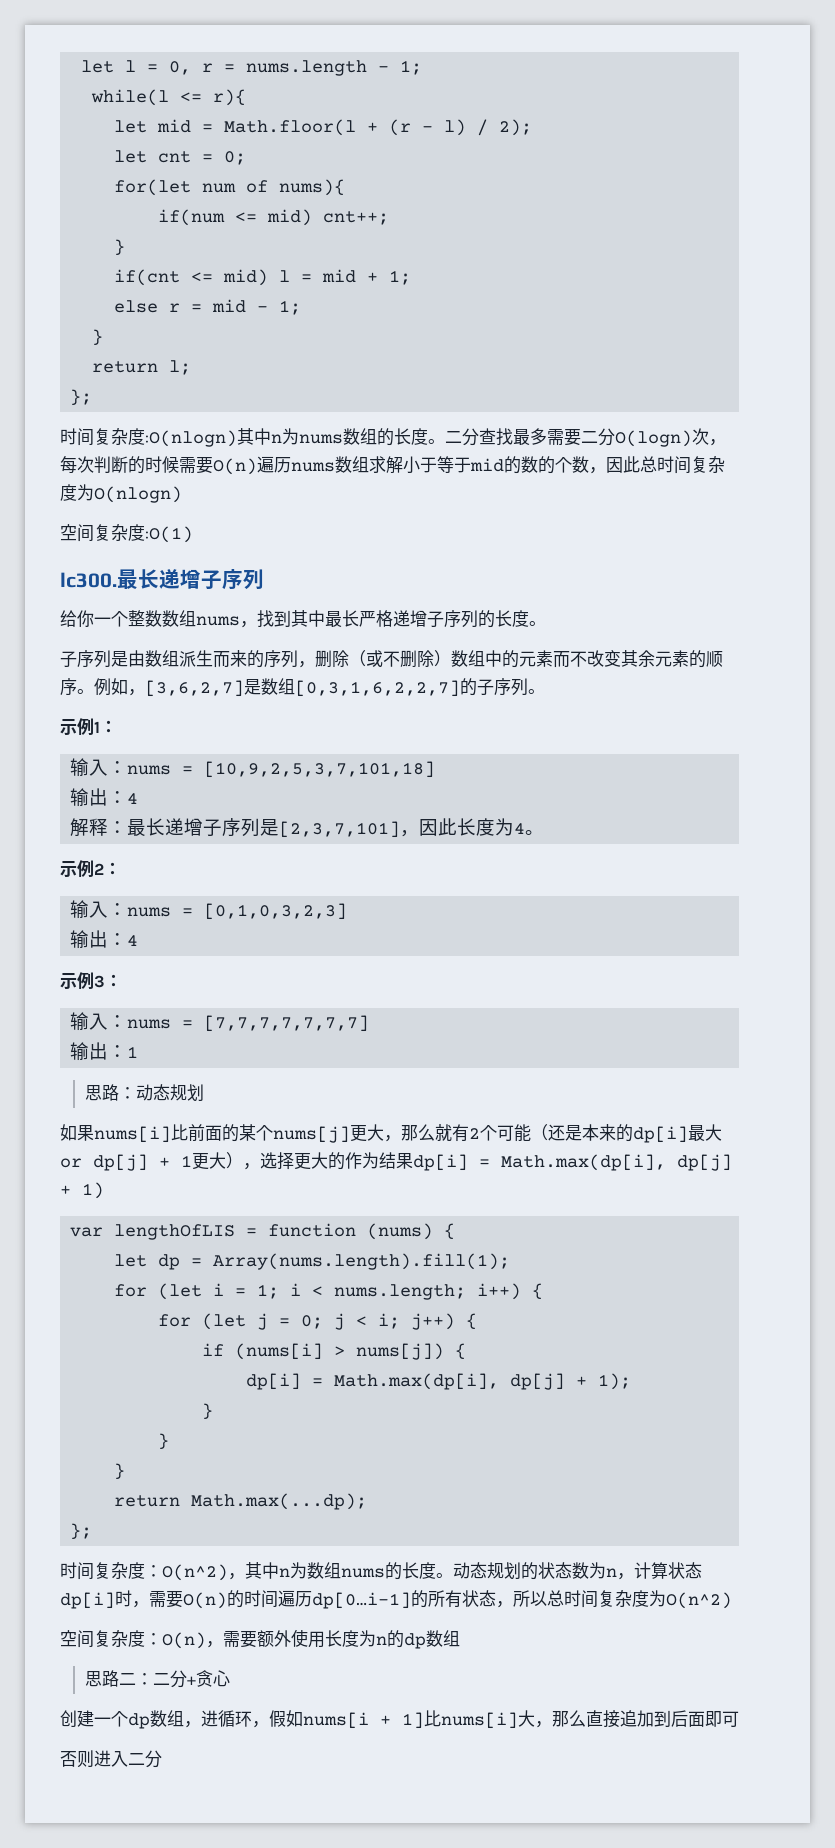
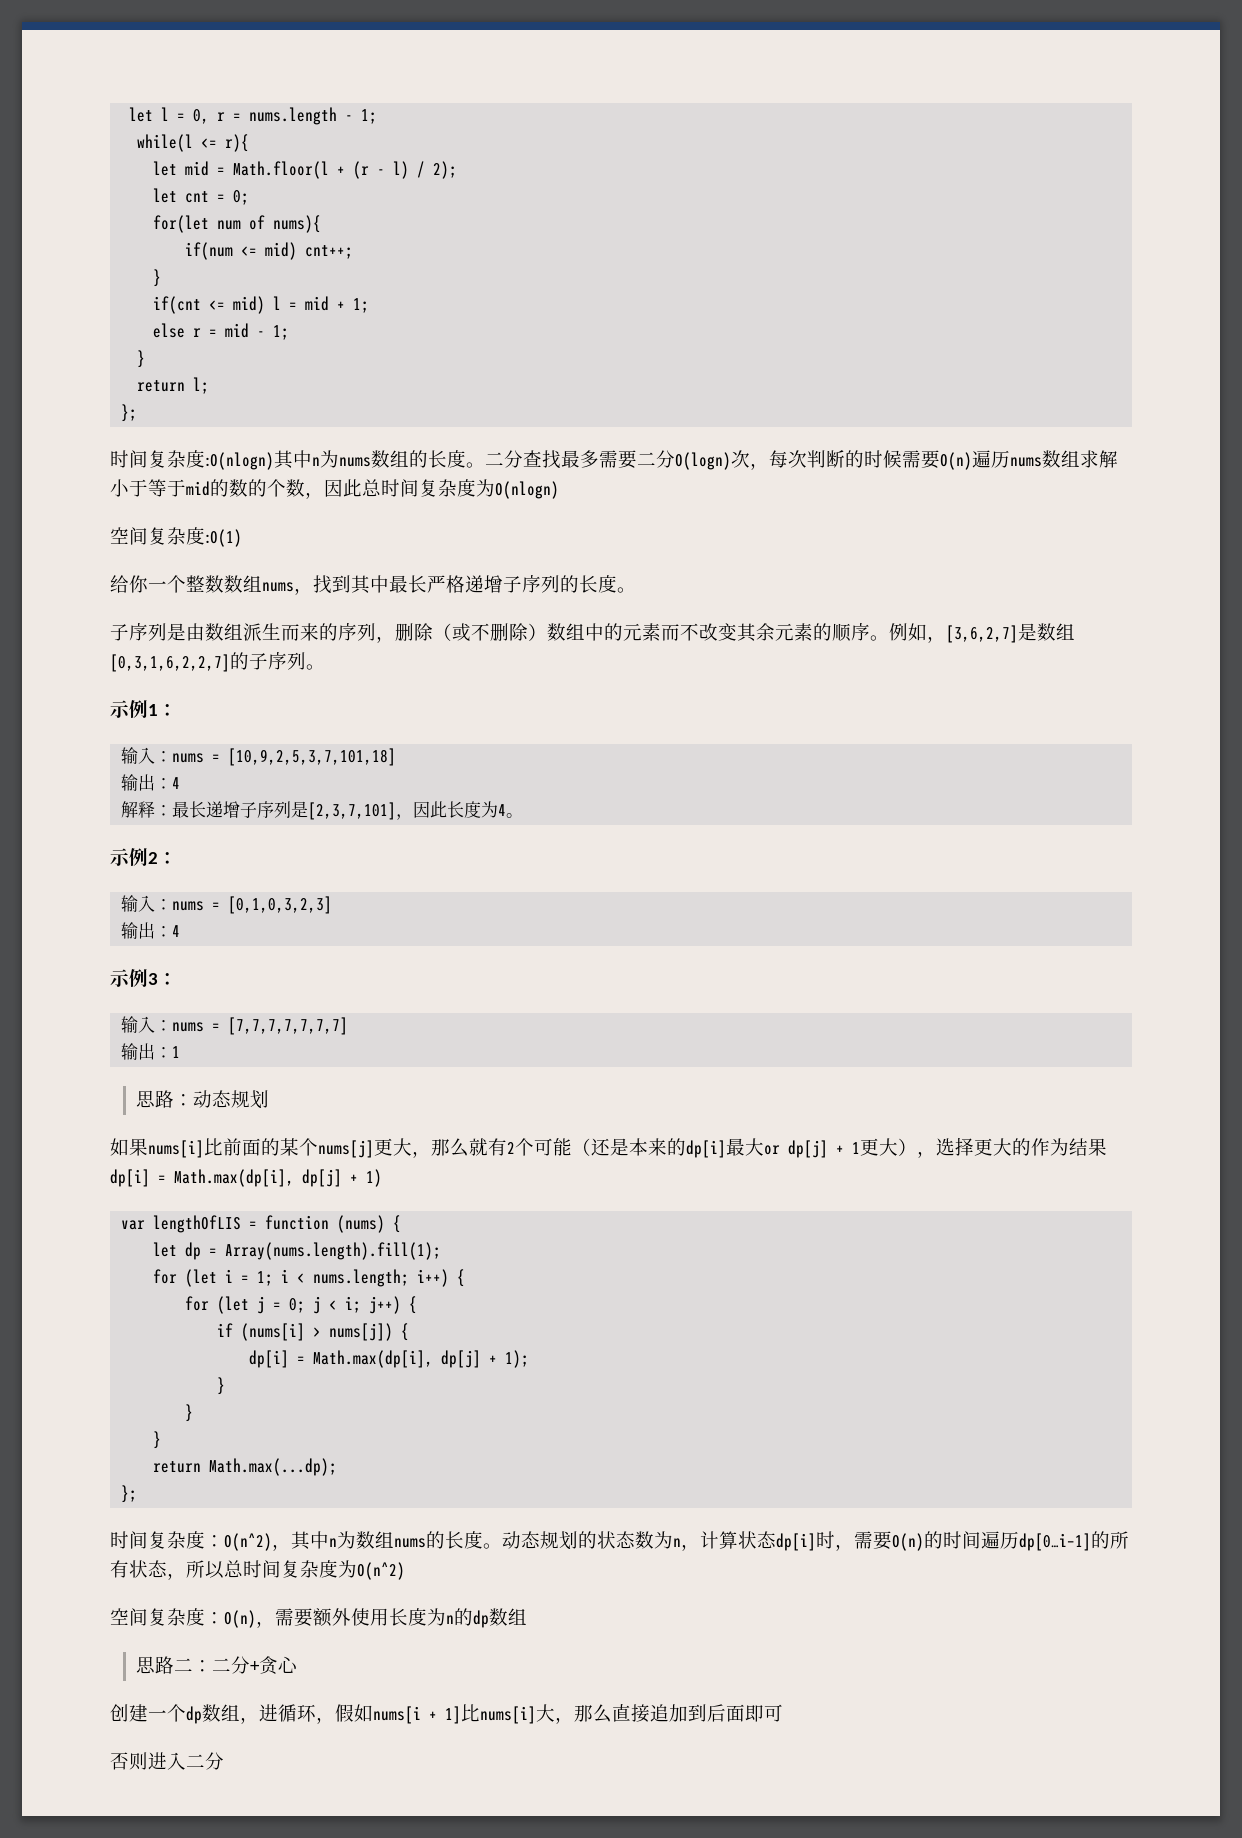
[60,569,264,590] // lc300.最长递增子序列 -> (242, 538) none

